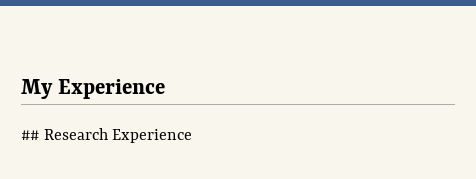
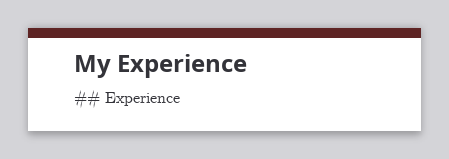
[43,128,108,140] Research -> (100, 99) none

